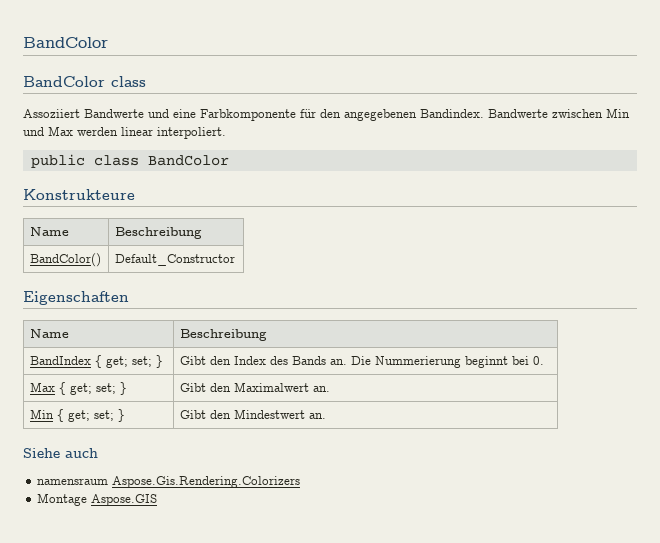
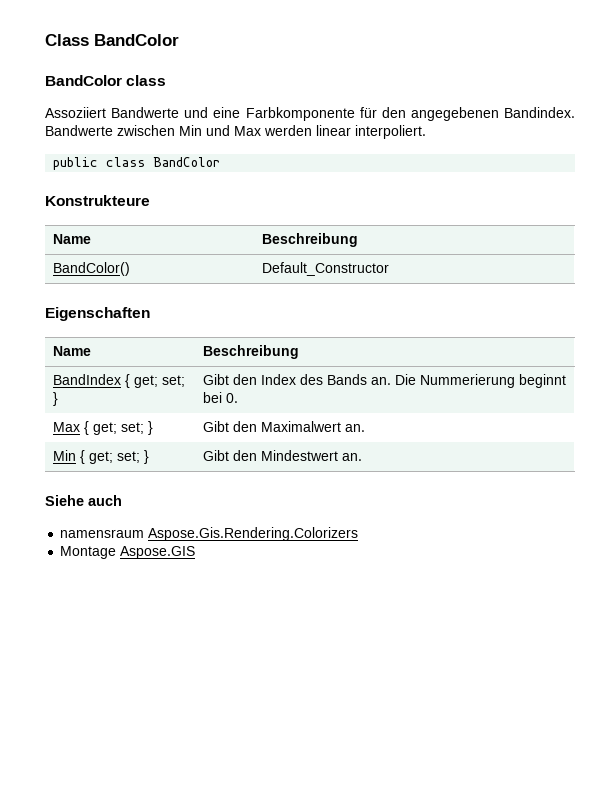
(23, 42) none -> [45,34,89,46] Class

